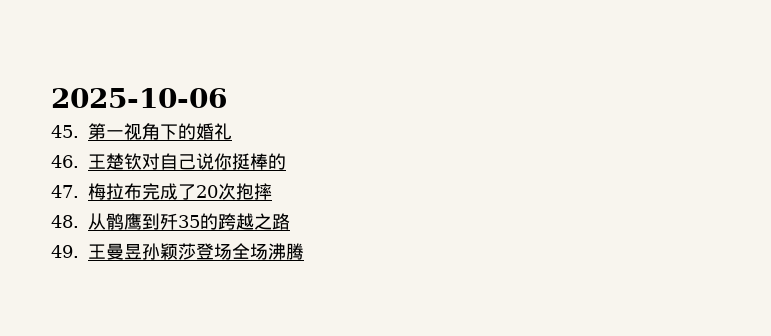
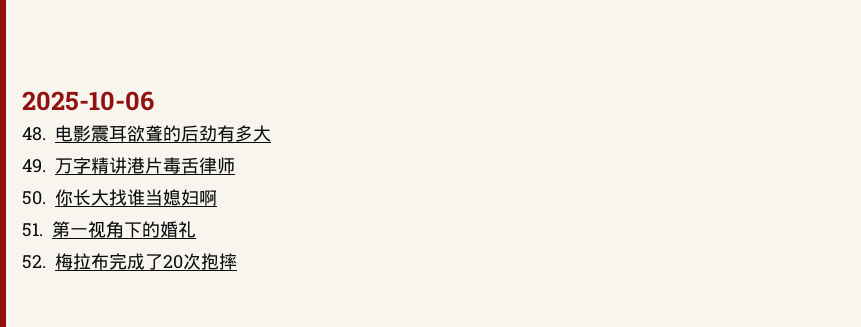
[51,123,232,140] [51,153,286,170] [51,185,79,198] 45.第一视角下的婚礼 // 46.王楚钦对自己说你挺棒的 // 47. -> [22,125,271,142] [22,157,235,174] [22,189,217,206] [22,221,196,238] [22,255,46,269] 48.电影震耳欲聋的后劲有多大 // 49.万字精讲港片毒舌律师 // 50.你长大找谁当媳妇啊 // 51.第一视角下的婚礼 // 52.
[51,213,290,230] [51,243,304,260] // 48.从鹘鹰到歼35的跨越之路 // 49.王曼昱孙颖莎登场全场沸腾 -> (237, 261) none

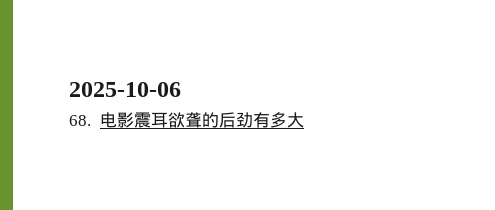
[22,127,46,141] 48. -> [69,115,91,126] 68.
[22,157,235,174] [22,189,217,206] [22,221,196,238] [22,253,237,270] // 49.万字精讲港片毒舌律师 // 50.你长大找谁当媳妇啊 // 51.第一视角下的婚礼 // 52.梅拉布完成了20次抱摔 -> (304, 120) none

